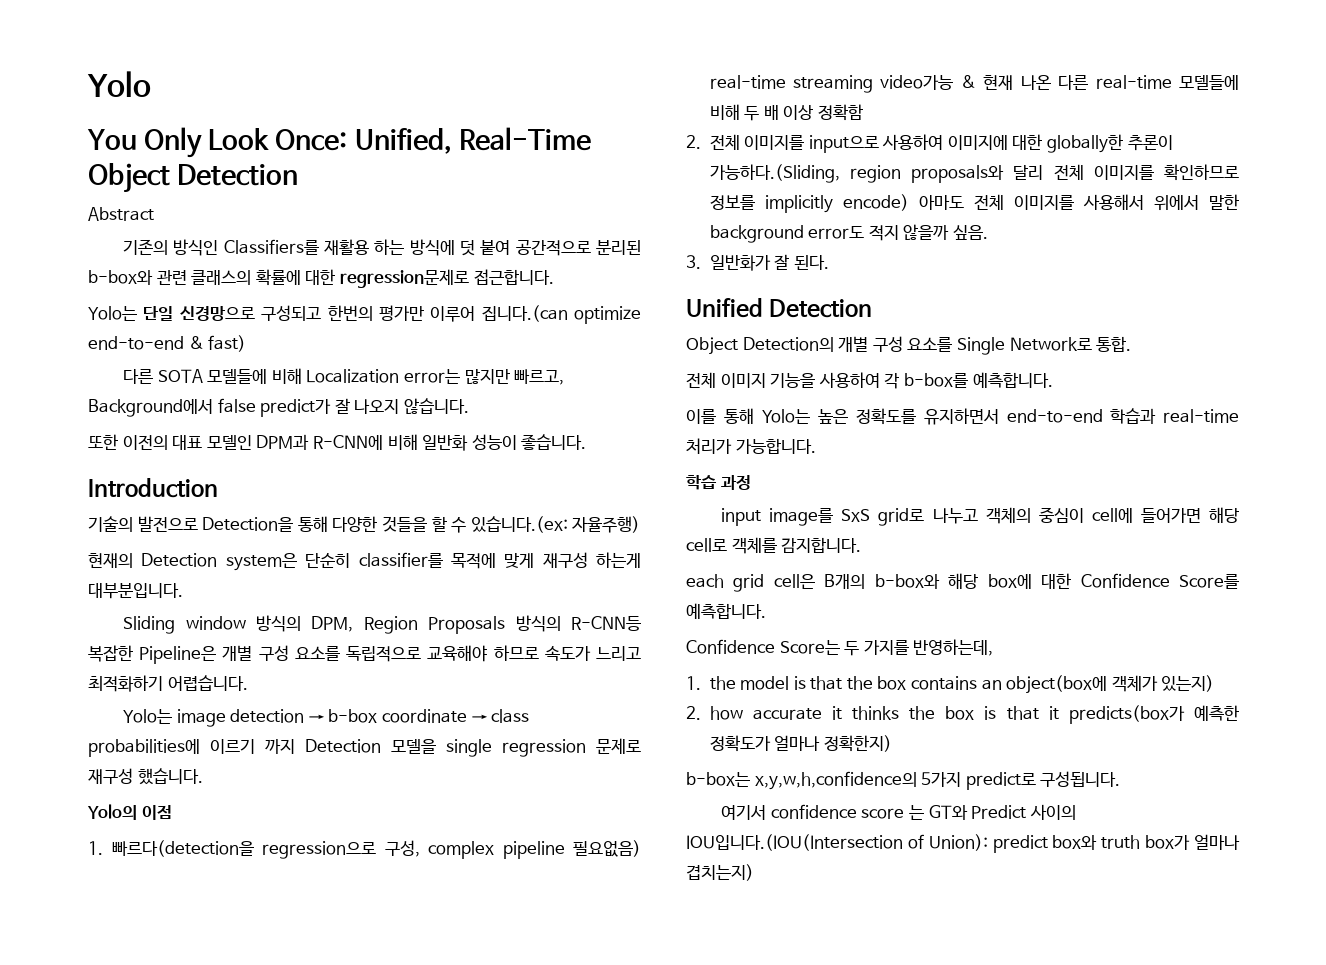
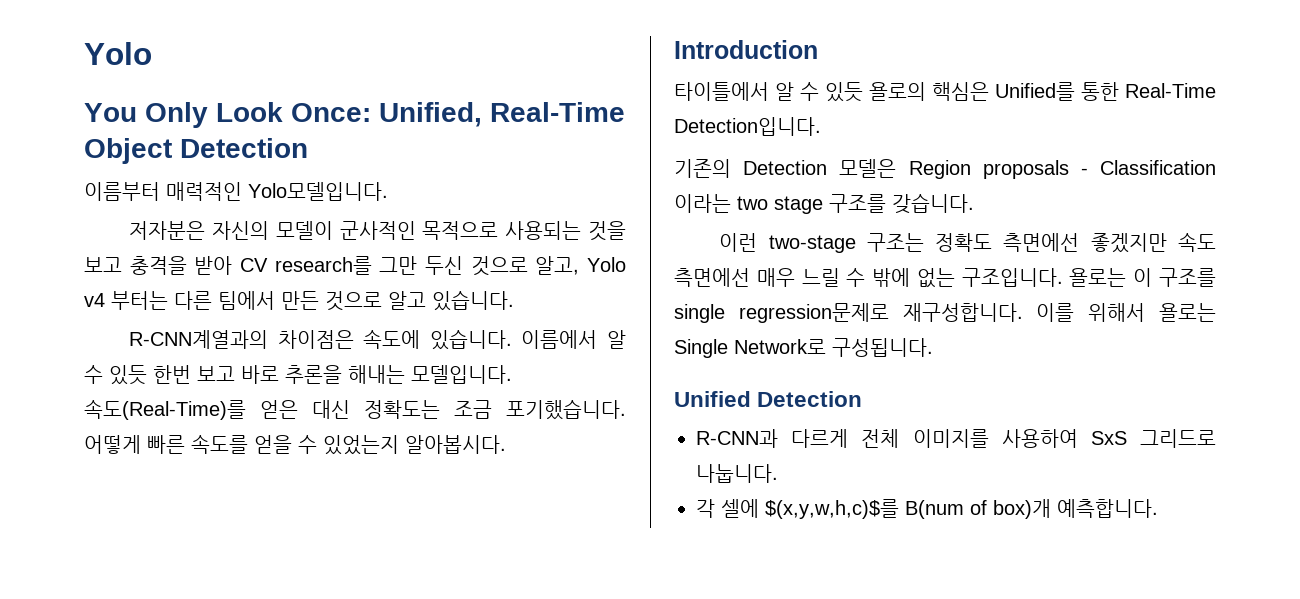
[88,207,154,221] [123,239,642,256] [88,269,554,288] [88,305,641,324] [88,335,247,352] [123,368,565,385] [88,398,469,417] [88,434,587,451] [88,478,218,498] [88,516,641,533] [88,552,641,571] [88,583,183,599] [123,615,641,634] [88,645,641,664] [88,675,248,692] [123,709,530,727] [88,738,641,757] [88,768,203,785] [87,804,172,820] [88,840,641,859] [709,75,1239,93] [709,104,863,121] [686,134,1173,153] [709,164,1239,183] [709,194,1239,213] [709,224,988,243] [686,254,829,271] [686,298,873,318] [686,336,1132,355] [686,372,1053,389] [686,408,1239,425] [686,438,816,454] [686,475,751,490] [721,507,1239,526] [686,537,862,554] [686,573,1239,592] [686,603,766,619] [686,639,994,656] [686,675,1215,694] [686,705,1239,724] [709,735,892,752] [686,771,1121,790] [721,804,1076,820] [686,834,1240,853] [686,864,754,881] Abstract // 기존의 방식인 Classifiers를 재활용 하는 방식에 덧 붙여 공간적으로 분리된 b-box와 관련 클래스의 확률에 대한 regression문제로 접근합니다. // Yolo는 단일 신경망으로 구성되고 한번의 평가만 이루어 집니다.(can optimize end-to-end & fast) // 다른 SOTA 모델들에 비해 Localization error는 많지만 빠르고, Background에서 false predict가 잘 나오지 않습니다. // 또한 이전의 대표 모델인 DPM과 R-CNN에 비해 일반화 성능이 좋습니다. // Introduction // 기술의 발전으로 Detection을 통해 다양한 것들을 할 수 있습니다.(ex: 자율주행) // 현재의 Detection system은 단순히 classifier를 목적에 맞게 재구성 하는게 대부분입니다. // Sliding window 방식의 DPM, Region Proposals 방식의 R-CNN등 복잡한 Pipeline은 개별 구성 요소를 독립적으로 교육해야 하므로 속도가 느리고 최적화하기 어렵습니다. // Yolo는 image detection → b-box coordinate → class probabilities에 이르기 까지 Detection 모델을 single regression 문제로 재구성 했습니다. // Yolo의 이점 // 1. 빠르다(detection을 regression으로 구성, complex pipeline 필요없음) real-time streaming video가능 & 현재 나온 다른 real-time 모델들에 비해 두 배 이상 정확함 // 2. 전체 이미지를 input으로 사용하여 이미지에 대한 globally한 추론이 가능하다.(Sliding, region proposals와 달리 전체 이미지를 확인하므로 정보를 implicitly encode) 아마도 전체 이미지를 사용해서 위에서 말한 background error도 적지 않을까 싶음. // 3. 일반화가 잘 된다. // Unified Detection // Object Detection의 개별 구성 요소를 Single Network로 통합. // 전체 이미지 기능을 사용하여 각 b-box를 예측합니다. // 이를 통해 Yolo는 높은 정확도를 유지하면서 end-to-end 학습과 real-time 처리가 가능합니다. // 학습 과정 // input image를 SxS grid로 나누고 객체의 중심이 cell에 들어가면 해당 cell로 객체를 감지합니다. // each grid cell은 B개의 b-box와 해당 box에 대한 Confidence Score를 예측합니다. // Confidence Score는 두 가지를 반영하는데, // 1. the model is that the box contains an object(box에 객체가 있는지) // 2. how accurate it thinks the box is that it predicts(box가 예측한 정확도가 얼마나 정확한지) // b-box는 x,y,w,h,confidence의 5가지 predict로 구성됩니다. // 여기서 confidence score 는 GT와 Predict 사이의 IOU입니다.(IOU(Intersection of Union): predict box와 truth box가 얼마나 겹치는지) -> [84,182,388,201] [129,221,626,241] [84,256,626,276] [84,290,514,311] [129,329,627,350] [84,365,512,385] [84,399,626,420] [84,434,506,455] [674,40,818,59] [674,82,1216,102] [674,117,821,136] [674,159,1216,179] [674,193,974,214] [719,232,1216,253] [674,268,1216,288] [674,303,1216,323] [674,338,933,358] [674,391,863,407] [696,429,1216,448] [696,464,778,483] [696,499,1158,519] 이름부터 매력적인 Yolo모델입니다. // 저자분은 자신의 모델이 군사적인 목적으로 사용되는 것을 보고 충격을 받아 CV research를 그만 두신 것으로 알고, Yolo v4 부터는 다른 팀에서 만든 것으로 알고 있습니다. // R-CNN계열과의 차이점은 속도에 있습니다. 이름에서 알 수 있듯 한번 보고 바로 추론을 해내는 모델입니다. 속도(Real-Time)를 얻은 대신 정확도는 조금 포기했습니다. 어떻게 빠른 속도를 얻을 수 있었는지 알아봅시다. // Introduction // 타이틀에서 알 수 있듯 욜로의 핵심은 Unified를 통한 Real-Time Detection입니다. // 기존의 Detection 모델은 Region proposals - Classification 이라는 two stage 구조를 갖습니다. // 이런 two-stage 구조는 정확도 측면에선 좋겠지만 속도 측면에선 매우 느릴 수 밖에 없는 구조입니다. 욜로는 이 구조를 single regression문제로 재구성합니다. 이를 위해서 욜로는 Single Network로 구성됩니다. // Unified Detection // R-CNN과 다르게 전체 이미지를 사용하여 SxS 그리드로 나눕니다. // 각 셀에 $(x,y,w,h,c)$를 B(num of box)개 예측합니다.

